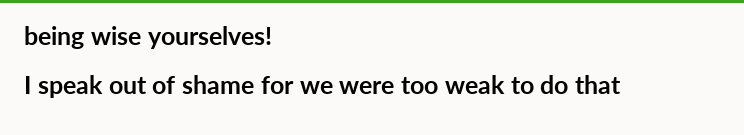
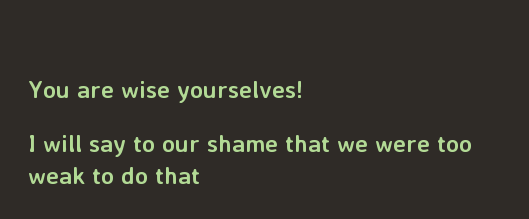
[24,26,84,49] being -> [28,81,114,98] You are
[37,75,294,98] speak out of shame for -> [43,135,330,157] will say to our shame that

